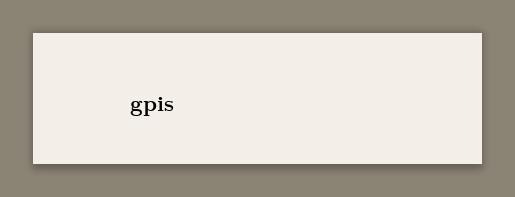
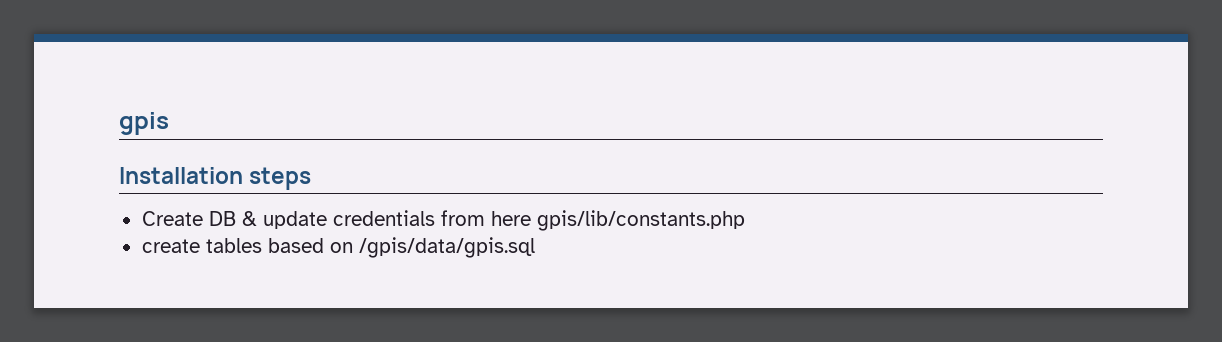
(174, 106) none -> [119,167,312,190] [141,210,745,231] [141,237,535,258] // Installation steps // Create DB & update credentials from here gpis/lib/constants.php // create tables based on /gpis/data/gpis.sql

